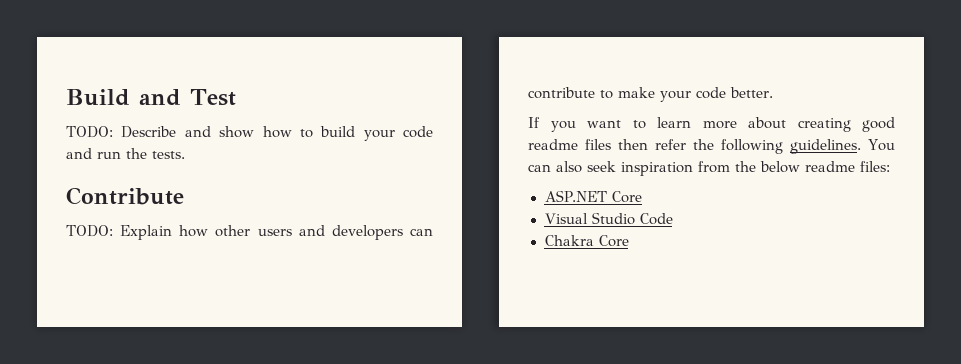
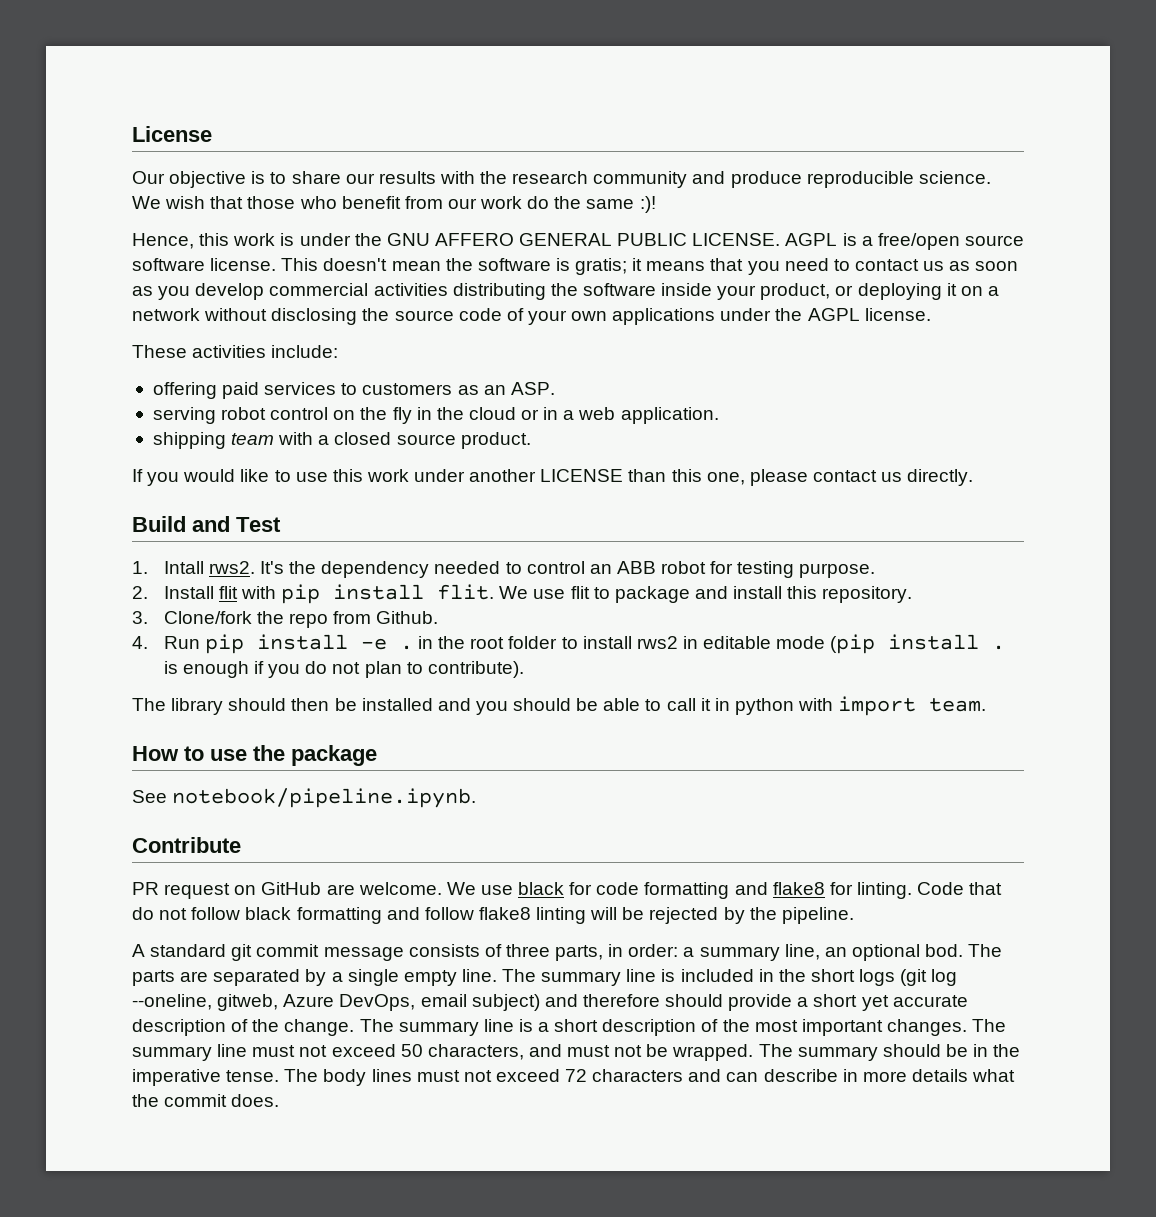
[66,89,236,106] [66,126,433,141] [66,148,185,159] [66,187,184,205] [66,225,433,240] [528,87,773,102] [528,117,895,132] [528,139,896,154] [528,161,890,176] [544,190,643,203] [544,212,673,225] [544,235,629,247] Build and Test // TODO: Describe and show how to build your code and run the tests. // Contribute // TODO: Explain how other users and developers can contribute to make your code better. // If you want to learn more about creating good readme files then refer the following guidelines. You can also seek inspiration from the below readme files: // ASP.NET Core // Visual Studio Code // Chakra Core -> [132,126,212,142] [132,171,991,188] [132,196,656,213] [132,233,1024,250] [132,258,1019,275] [132,283,999,300] [132,308,931,325] [132,345,339,358] [152,382,555,399] [152,407,719,424] [152,432,531,449] [132,469,974,486] [132,516,281,532] [132,561,876,578] [132,584,913,604] [132,611,439,628] [132,634,1006,654] [163,661,524,678] [132,696,987,716] [132,745,377,766] [132,788,477,808] [132,837,241,853] [132,882,1003,899] [132,907,854,924] [132,944,1003,961] [132,969,958,986] [132,994,968,1011] [132,1019,1007,1036] [132,1044,1021,1061] [132,1069,1016,1086] [132,1094,280,1107] License // Our objective is to share our results with the research community and produce reproducible science. We wish that those who benefit from our work do the same :)! // Hence, this work is under the GNU AFFERO GENERAL PUBLIC LICENSE. AGPL is a free/open source software license. This doesn't mean the software is gratis; it means that you need to contact us as soon as you develop commercial activities distributing the software inside your product, or deploying it on a network without disclosing the source code of your own applications under the AGPL license. // These activities include: // offering paid services to customers as an ASP. // serving robot control on the fly in the cloud or in a web application. // shipping team with a closed source product. // If you would like to use this work under another LICENSE than this one, please contact us directly. // Build and Test // 1. Intall rws2. It's the dependency needed to control an ABB robot for testing purpose. // 2. Install flit with pip install flit. We use flit to package and install this repository. // 3. Clone/fork the repo from Github. // 4. Run pip install -e . in the root folder to install rws2 in editable mode (pip install . is enough if you do not plan to contribute). // The library should then be installed and you should be able to call it in python with import team. // How to use the package // See notebook/pipeline.ipynb. // Contribute // PR request on GitHub are welcome. We use black for code formatting and flake8 for linting. Code that do not follow black formatting and follow flake8 linting will be rejected by the pipeline. // A standard git commit message consists of three parts, in order: a summary line, an optional bod. The parts are separated by a single empty line. The summary line is included in the short logs (git log --oneline, gitweb, Azure DevOps, email subject) and therefore should provide a short yet accurate description of the change. The summary line is a short description of the most important changes. The summary line must not exceed 50 characters, and must not be wrapped. The summary should be in the imperative tense. The body lines must not exceed 72 characters and can describe in more details what the commit does.

